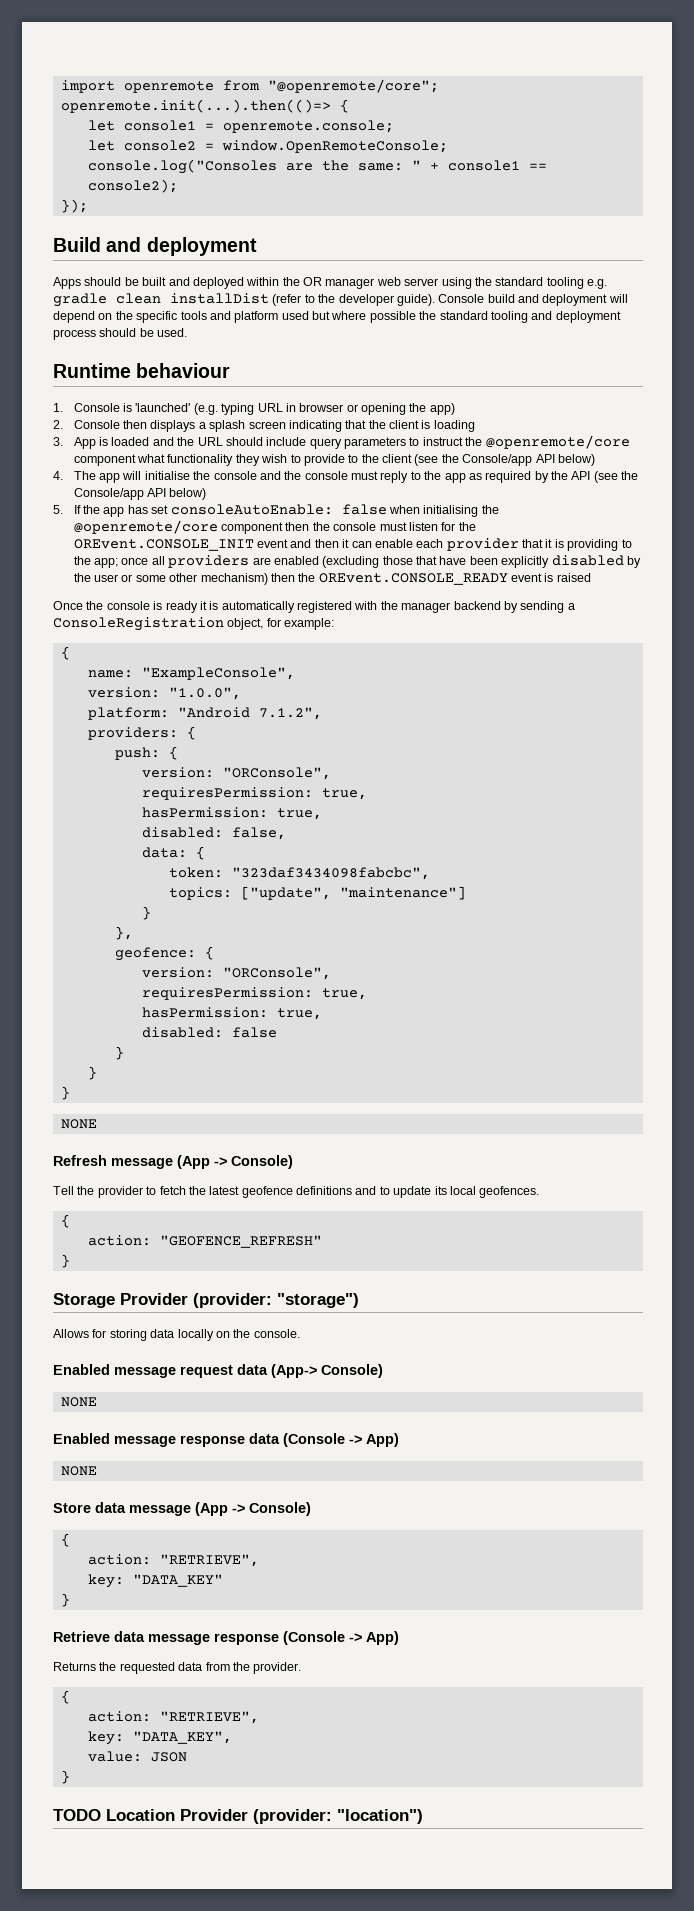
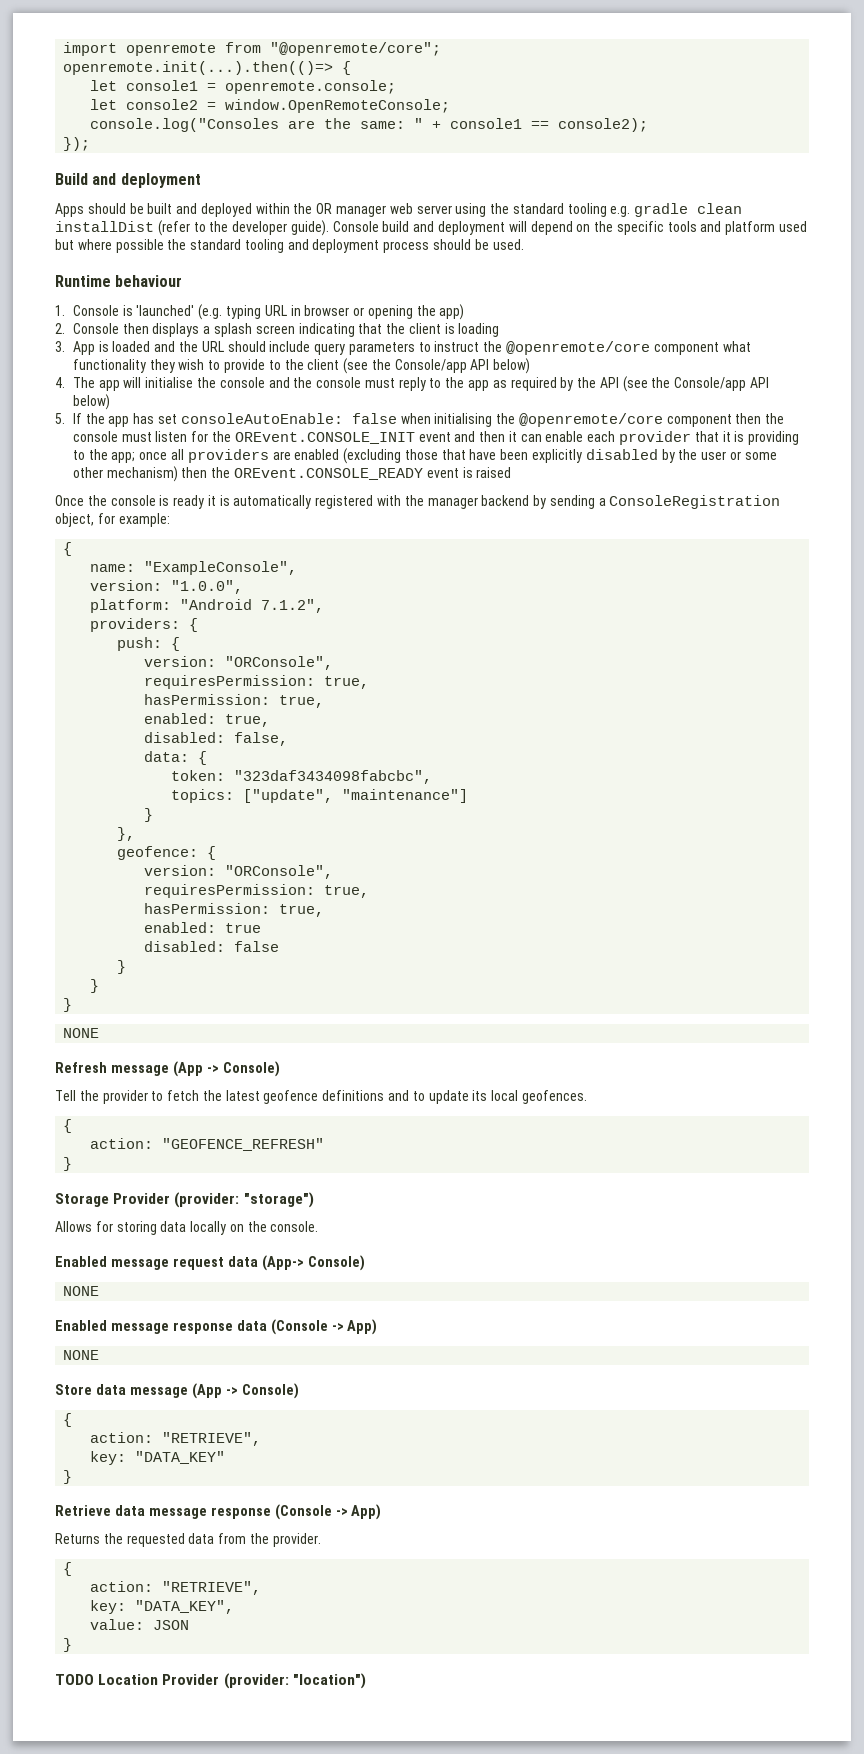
(322, 814) none -> [144,713,271,727] // enabled: true,
(322, 1014) none -> [144,922,262,933] // enabled: true

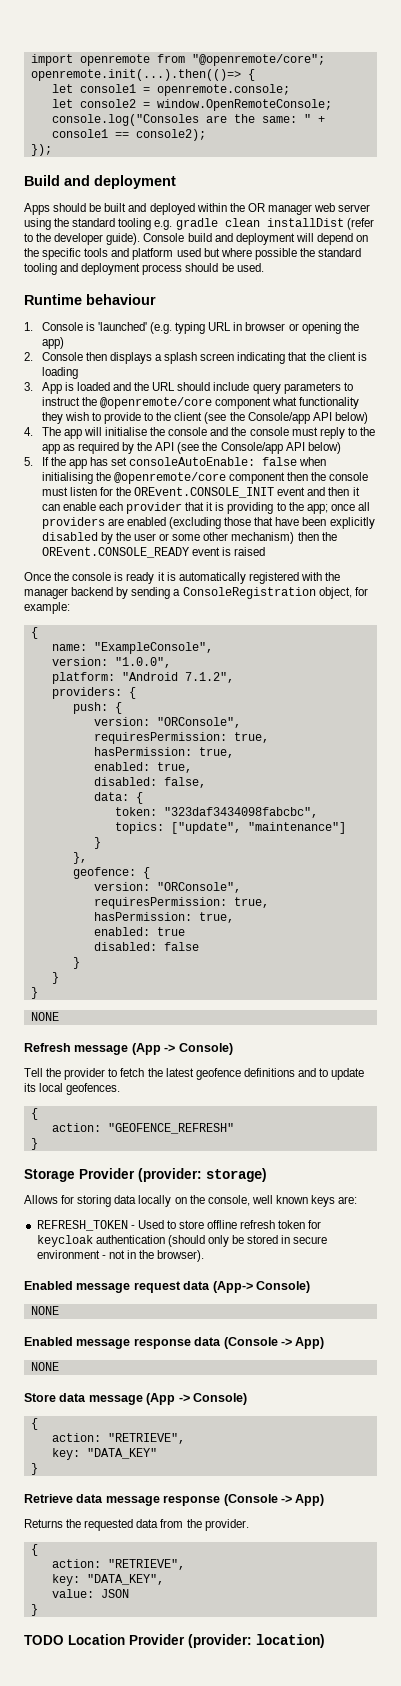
[243,1192,314,1208] "storage") -> [206,1168,267,1182] storage)
[270,1221,319,1232] console. -> [207,1195,358,1207] [36,1220,322,1231] [36,1235,328,1247] [36,1250,205,1262] console, well known keys are: // REFRESH_TOKEN - Used to store offline refresh token for keycloak authentication (should only be stored in secure environment - not in the browser).
[292,1673,366,1689] "location") -> [256,1634,325,1648] location)

